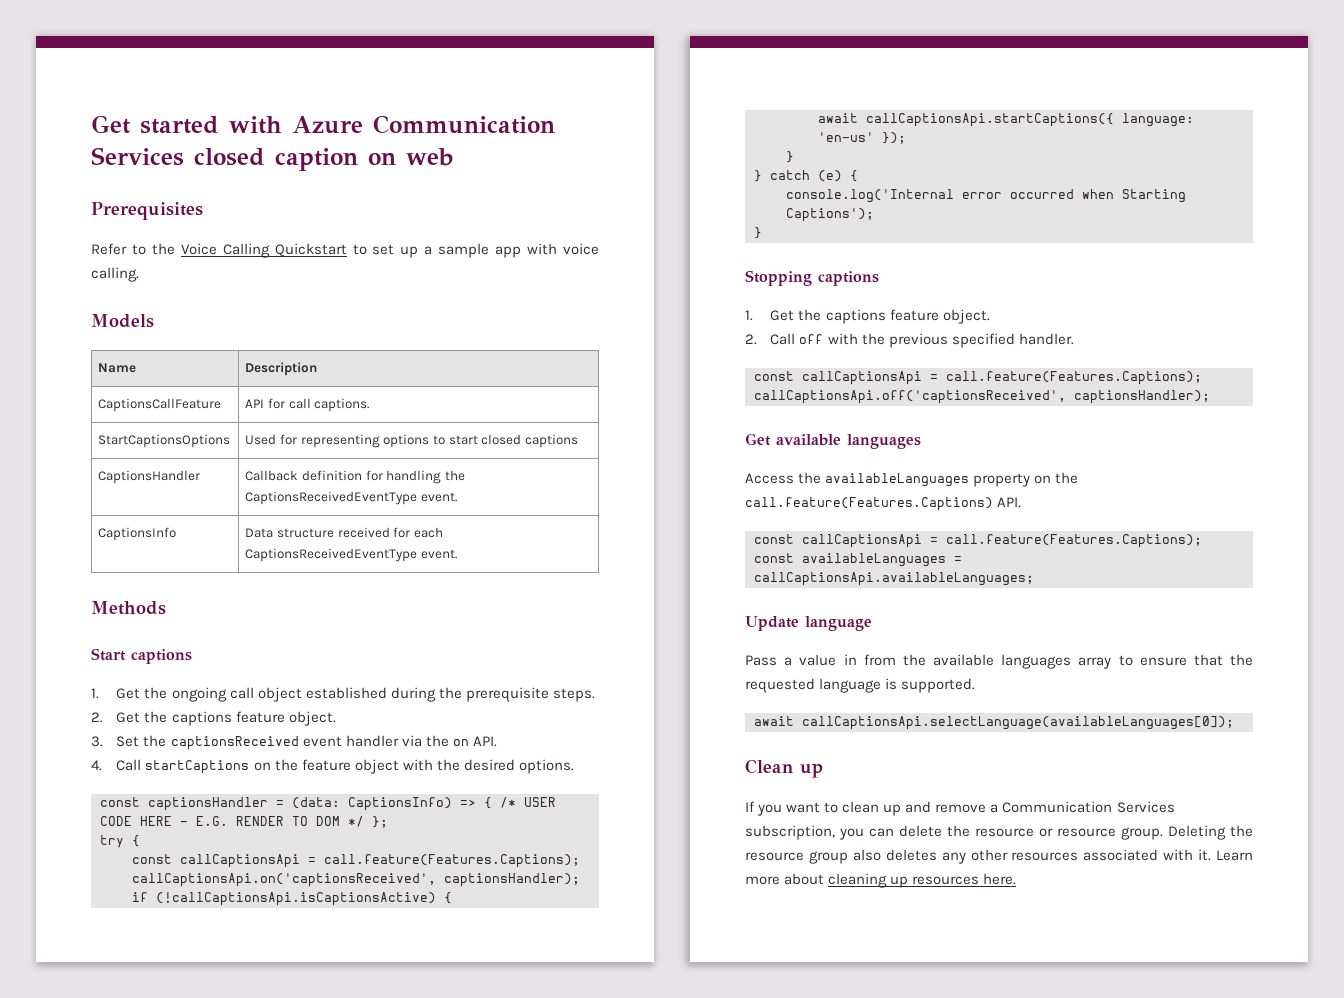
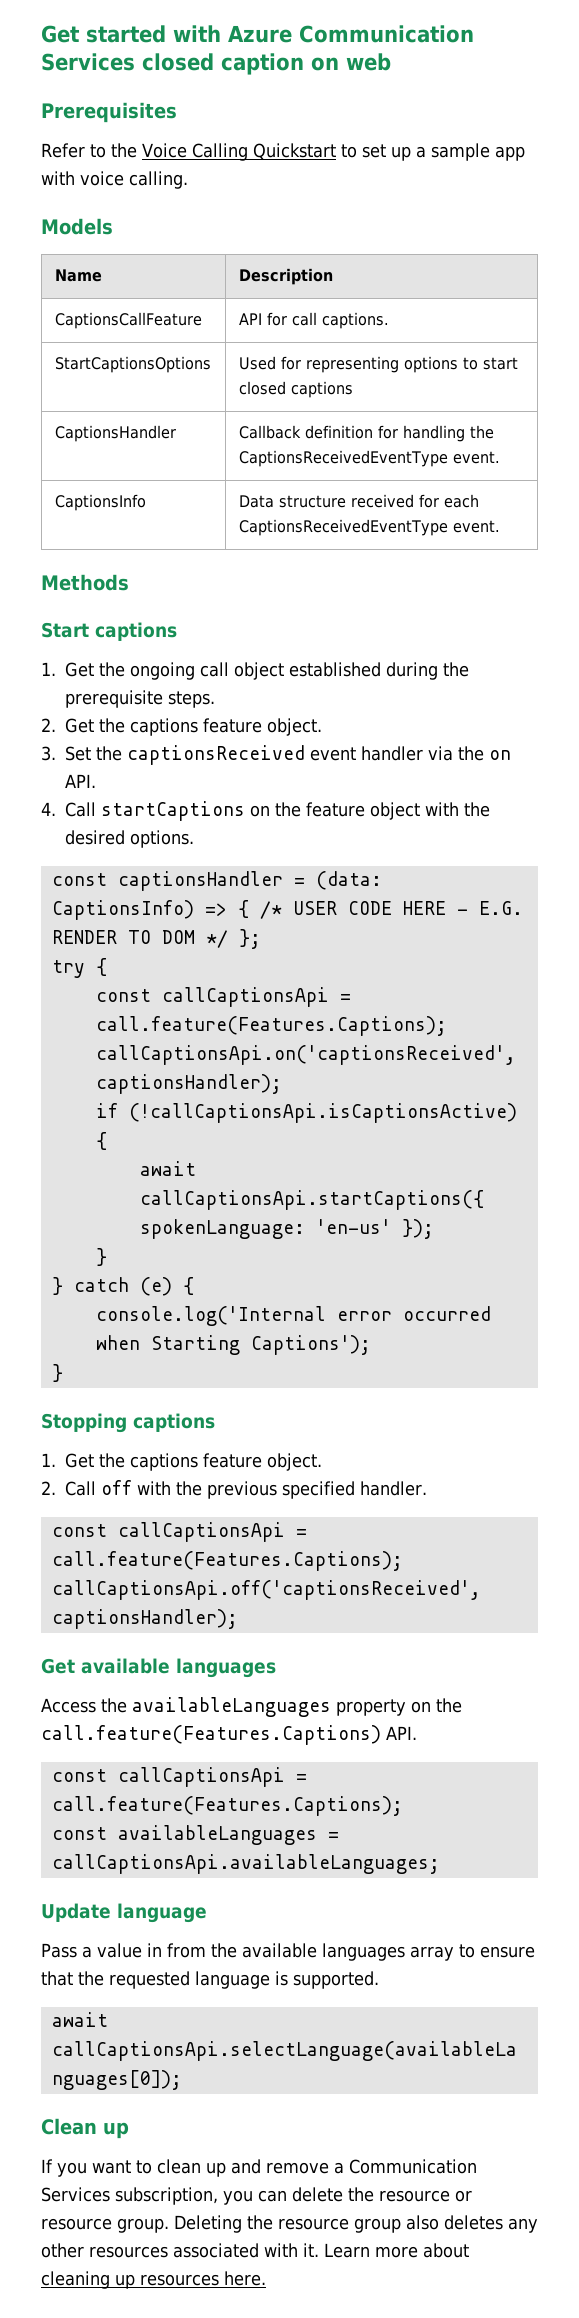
[1122,113,1194,127] language: -> [139,1219,305,1239] spokenLanguage:

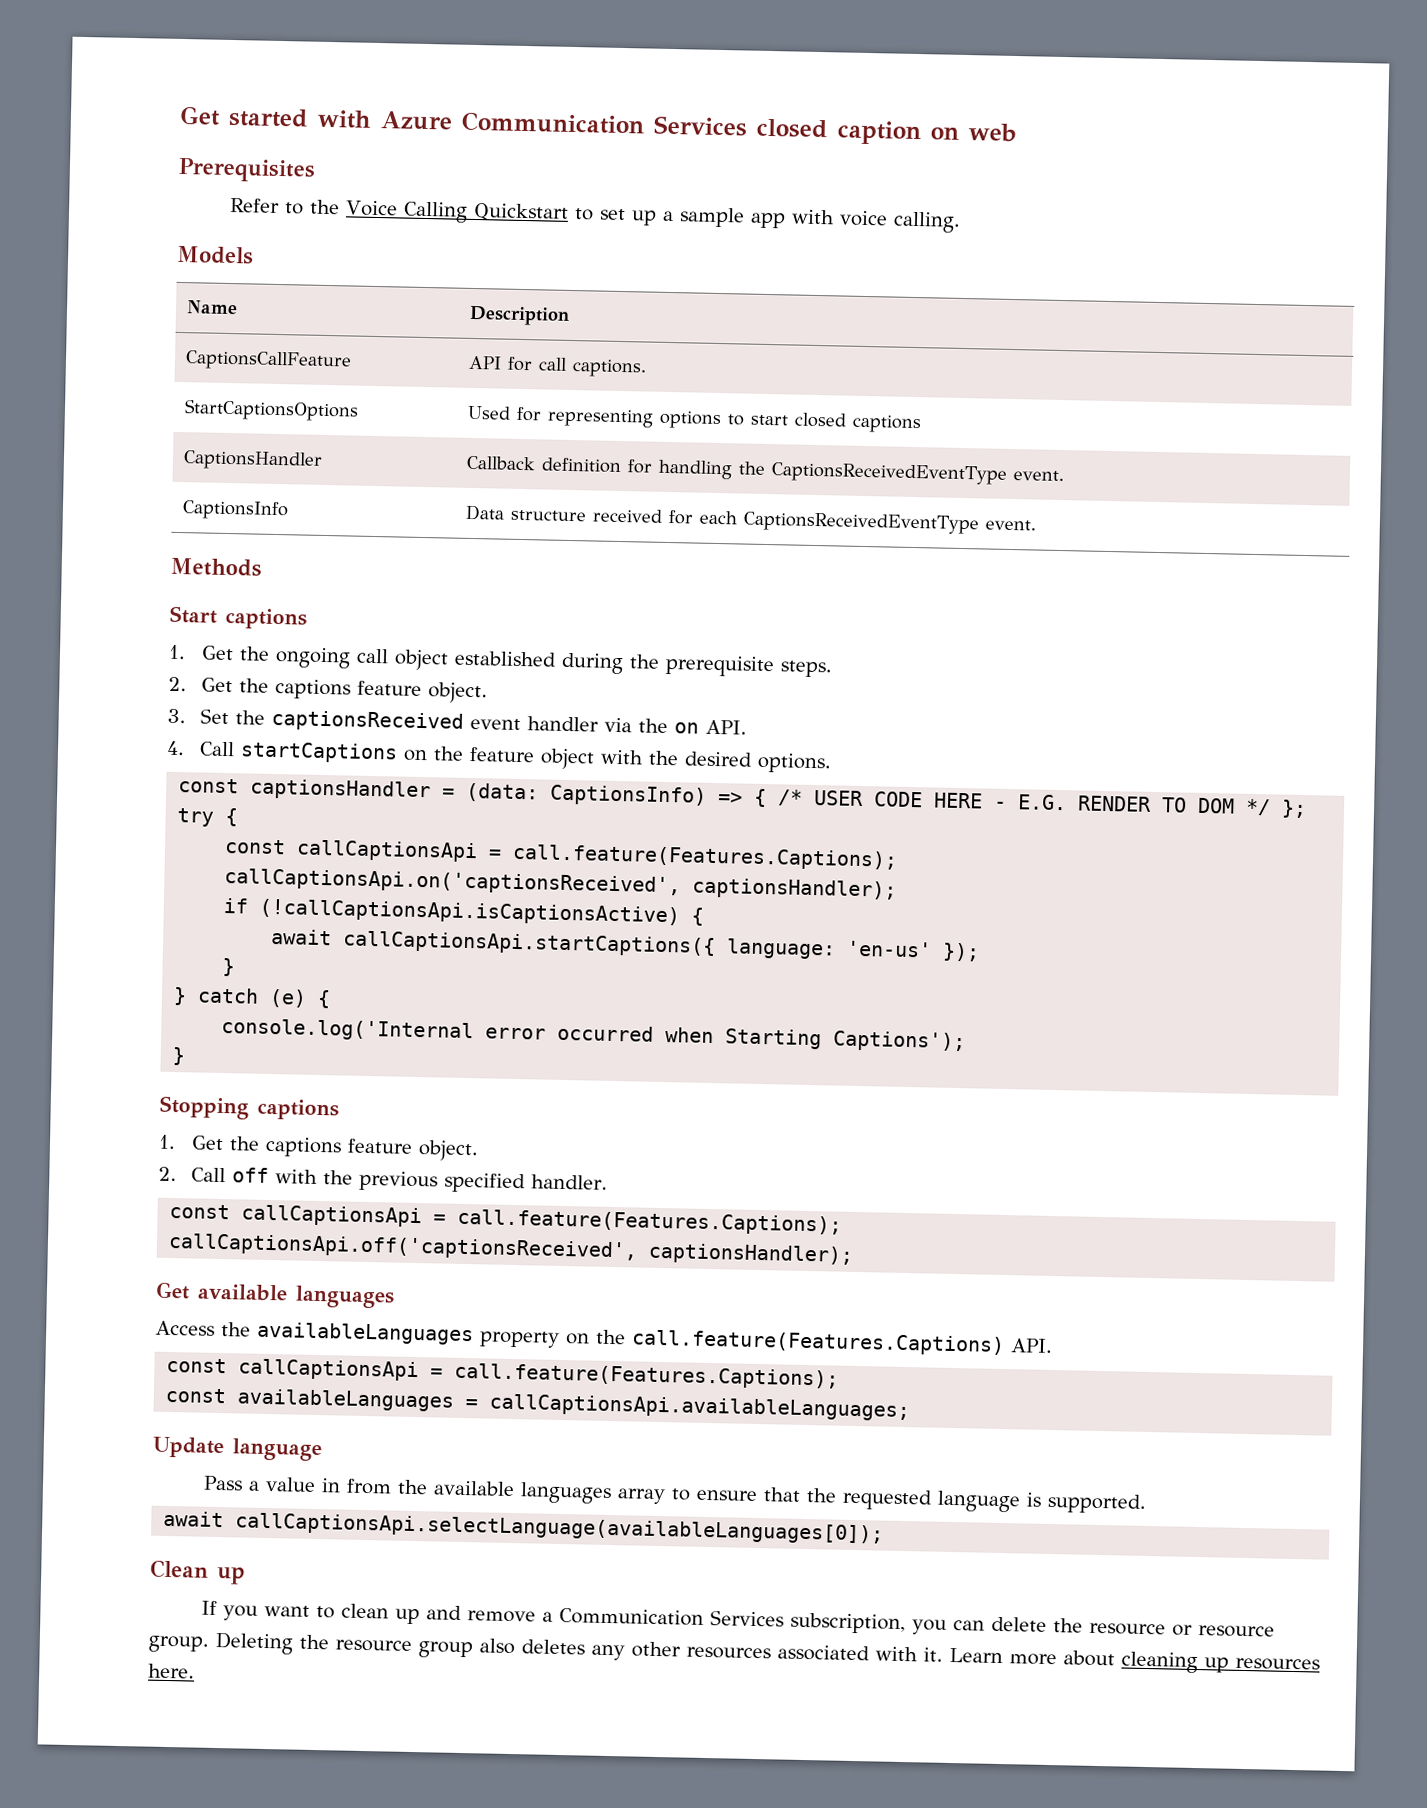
[139,1219,305,1239] spokenLanguage: -> [726,938,837,960] language:

